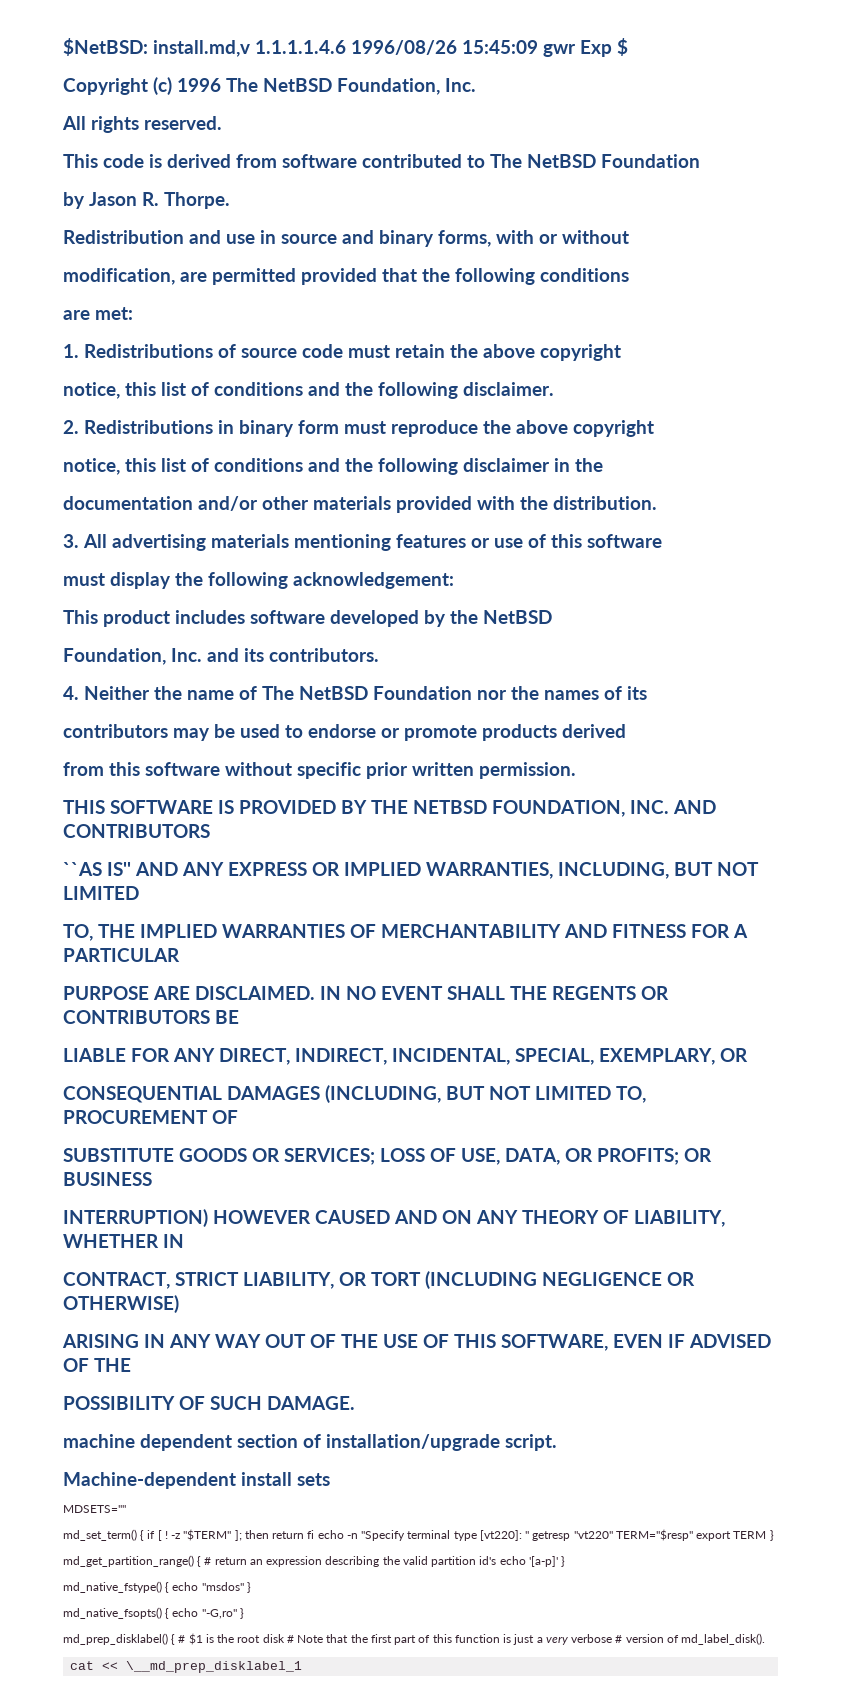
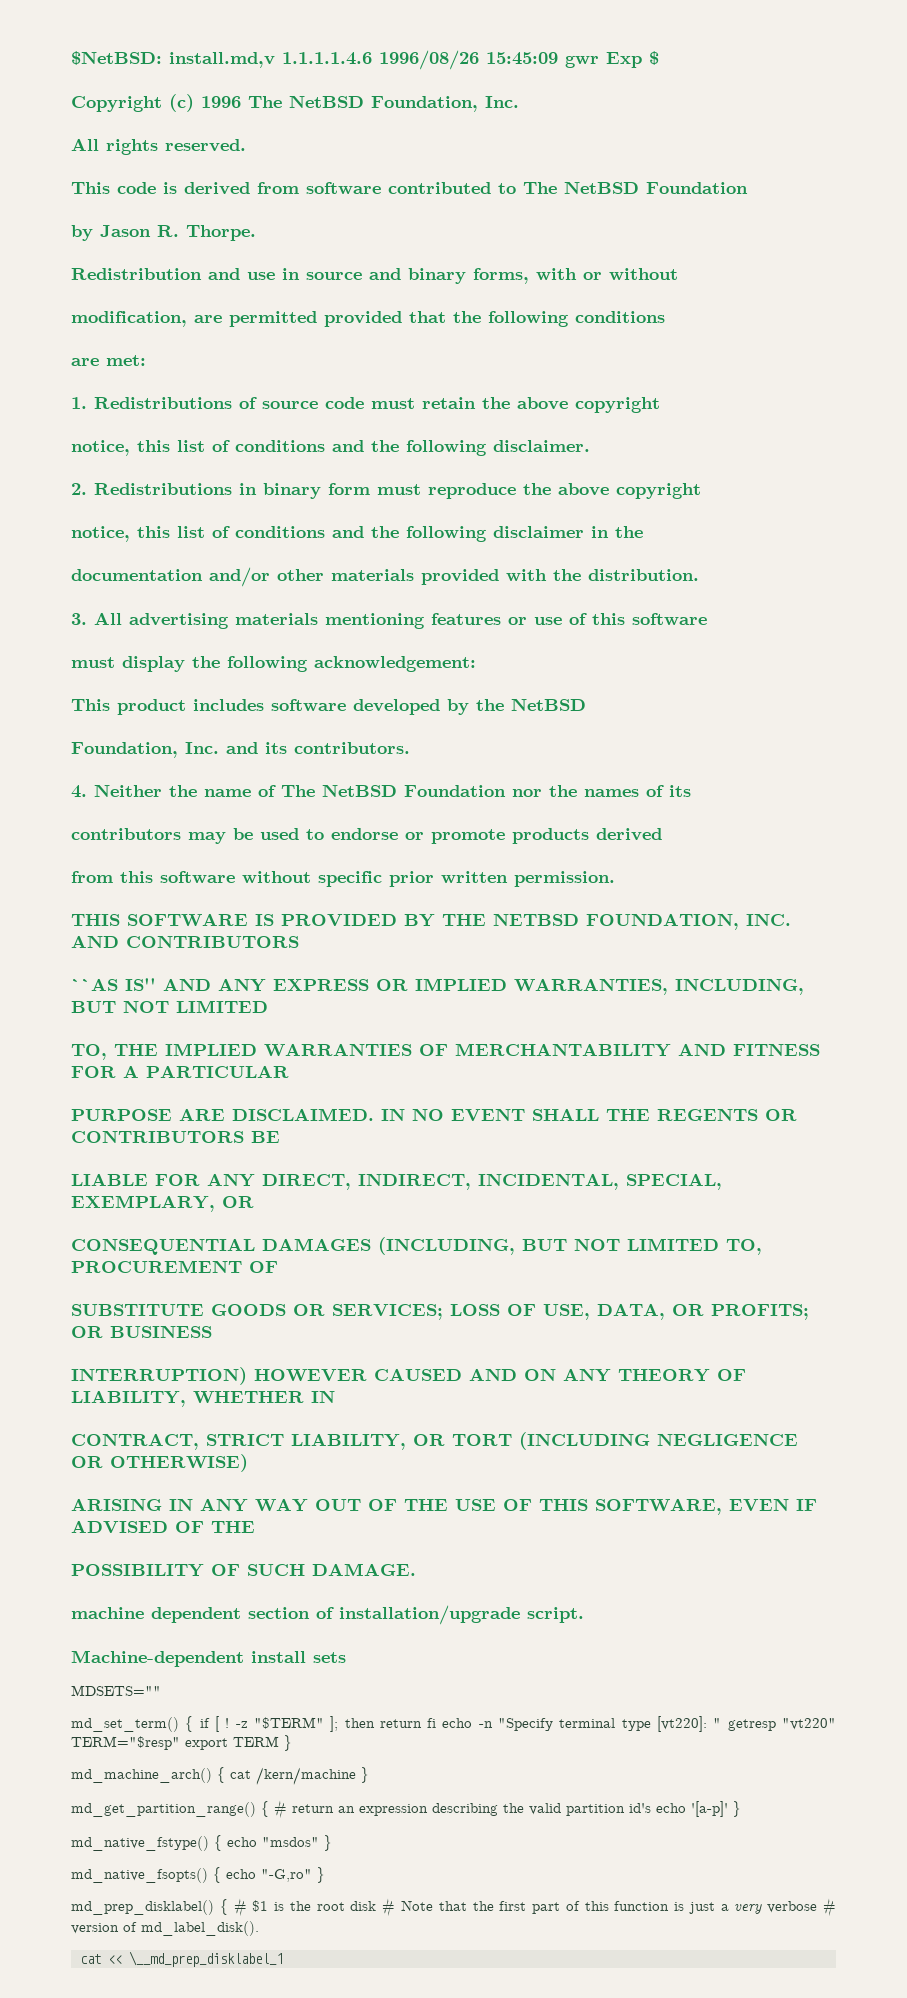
(774, 1535) none -> [71,1767,369,1785] // md_machine_arch() { cat /kern/machine }

